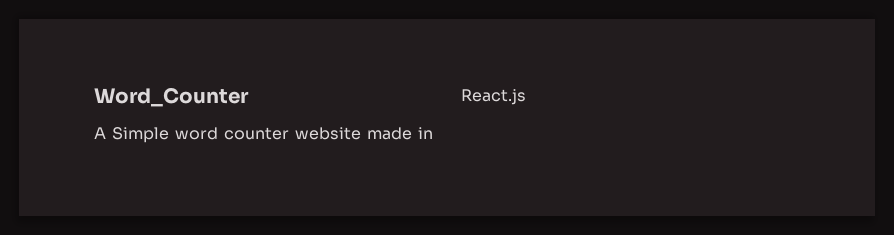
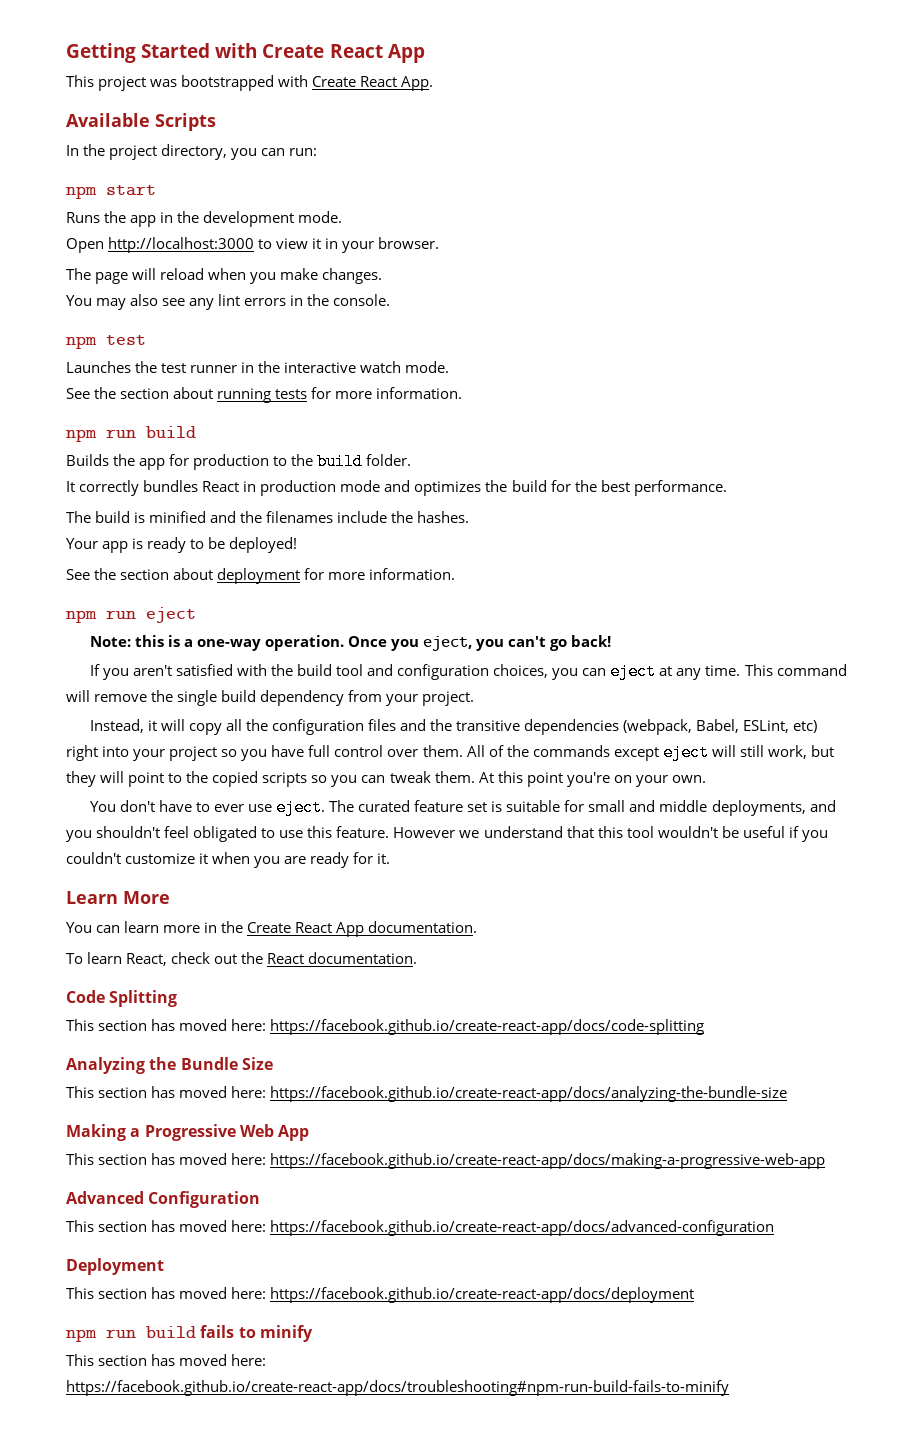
[94,87,249,107] [94,127,433,143] [461,89,526,105] Word_Counter // A Simple word counter website made in React.js -> [66,43,425,63] [66,75,434,91] [66,113,216,131] [66,144,318,160] [66,185,156,199] [66,211,343,227] [66,237,440,253] [66,268,383,284] [66,294,391,310] [66,335,146,349] [66,361,450,373] [66,387,463,403] [66,426,196,442] [66,453,412,470] [66,480,727,496] [66,511,470,523] [66,537,298,553] [66,568,456,584] [66,607,196,623] [89,635,612,651] [89,663,847,680] [66,690,475,706] [89,719,818,735] [66,744,834,761] [66,771,706,787] [89,799,836,816] [66,826,828,842] [66,852,391,868] [66,891,170,904] [66,921,478,937] [66,952,418,966] [66,990,178,1007] [66,1019,705,1035] [66,1057,273,1074] [66,1086,788,1102] [66,1124,310,1141] [66,1153,826,1169] [66,1191,261,1208] [66,1220,775,1236] [66,1258,164,1275] [66,1287,695,1303] [66,1325,313,1342] [66,1354,267,1366] [66,1380,729,1396] Getting Started with Create React App // This project was bootstrapped with Create React App. // Available Scripts // In the project directory, you can run: // npm start // Runs the app in the development mode. // Open http://localhost:3000 to view it in your browser. // The page will reload when you make changes. // You may also see any lint errors in the console. // npm test // Launches the test runner in the interactive watch mode. // See the section about running tests for more information. // npm run build // Builds the app for production to the build folder. // It correctly bundles React in production mode and optimizes the build for the best performance. // The build is minified and the filenames include the hashes. // Your app is ready to be deployed! // See the section about deployment for more information. // npm run eject // Note: this is a one-way operation. Once you eject, you can't go back! // If you aren't satisfied with the build tool and configuration choices, you can eject at any time. This command will remove the single build dependency from your project. // Instead, it will copy all the configuration files and the transitive dependencies (webpack, Babel, ESLint, etc) right into your project so you have full control over them. All of the commands except eject will still work, but they will point to the copied scripts so you can tweak them. At this point you're on your own. // You don't have to ever use eject. The curated feature set is suitable for small and middle deployments, and you shouldn't feel obligated to use this feature. However we understand that this tool wouldn't be useful if you couldn't customize it when you are ready for it. // Learn More // You can learn more in the Create React App documentation. // To learn React, check out the React documentation. // Code Splitting // This section has moved here: https://facebook.github.io/create-react-app/docs/code-splitting // Analyzing the Bundle Size // This section has moved here: https://facebook.github.io/create-react-app/docs/analyzing-the-bundle-size // Making a Progressive Web App // This section has moved here: https://facebook.github.io/create-react-app/docs/making-a-progressive-web-app // Advanced Configuration // This section has moved here: https://facebook.github.io/create-react-app/docs/advanced-configuration // Deployment // This section has moved here: https://facebook.github.io/create-react-app/docs/deployment // npm run build fails to minify // This section has moved here: https://facebook.github.io/create-react-app/docs/troubleshooting#npm-run-build-fails-to-minify

